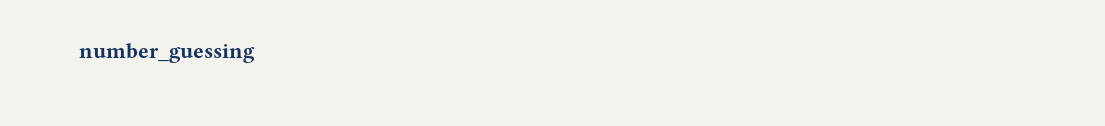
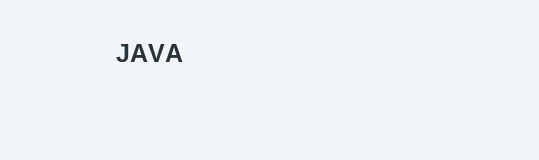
[79,43,255,63] number_guessing -> [116,44,183,62] JAVA

